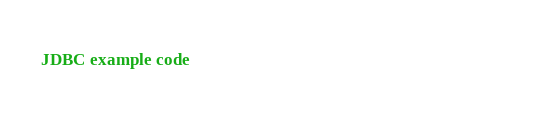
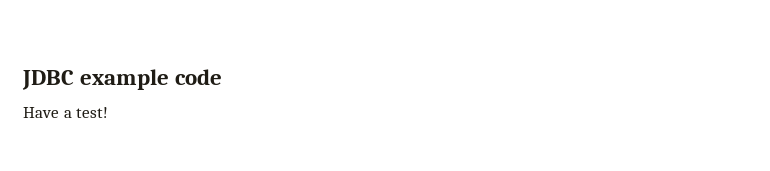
(191, 59) none -> [23,107,109,118] // Have a test!

